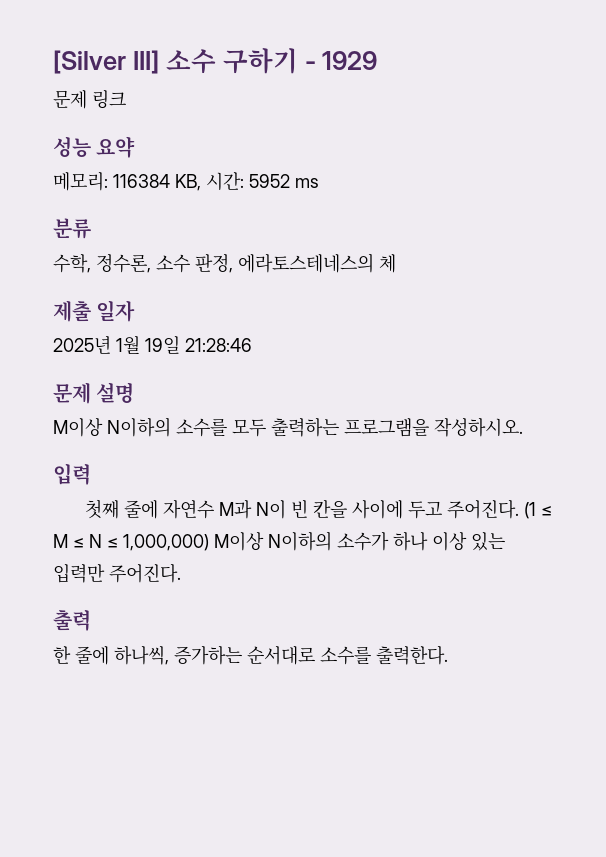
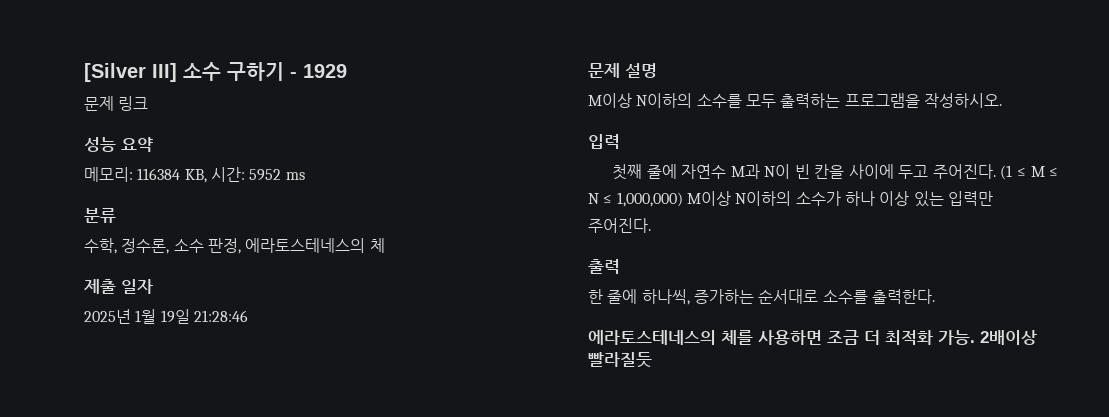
(448, 655) none -> [588,330,1037,345] [588,352,652,368] // 에라토스테네스의 체를 사용하면 조금 더 최적화 가능. 2배이상 빨라질듯

